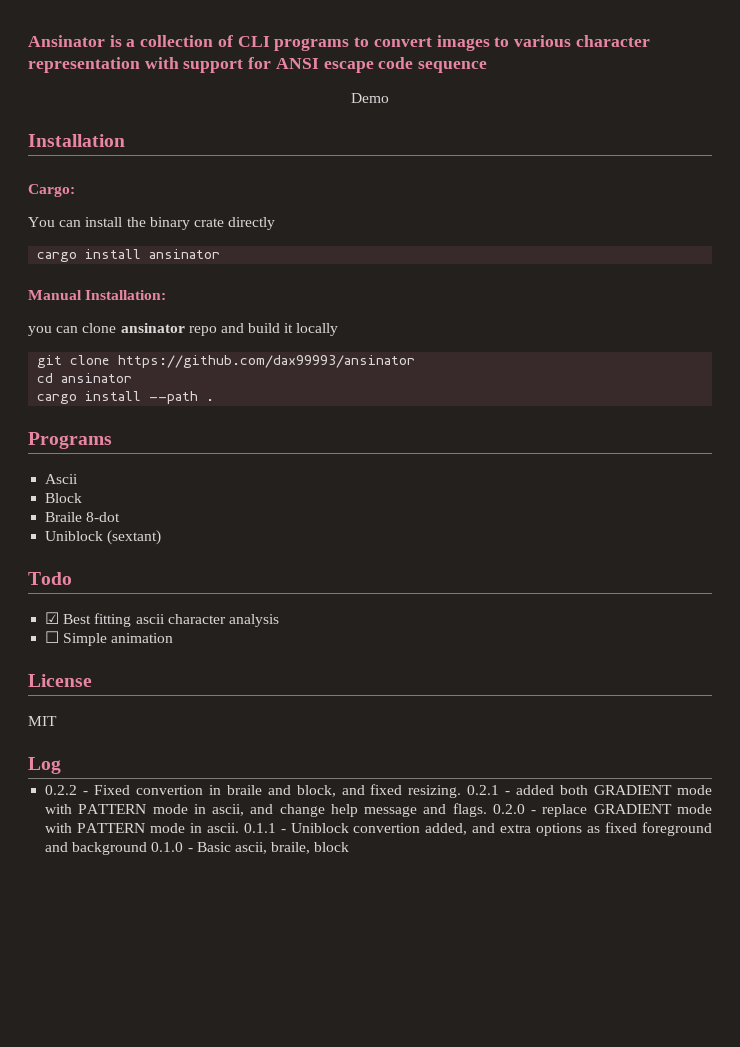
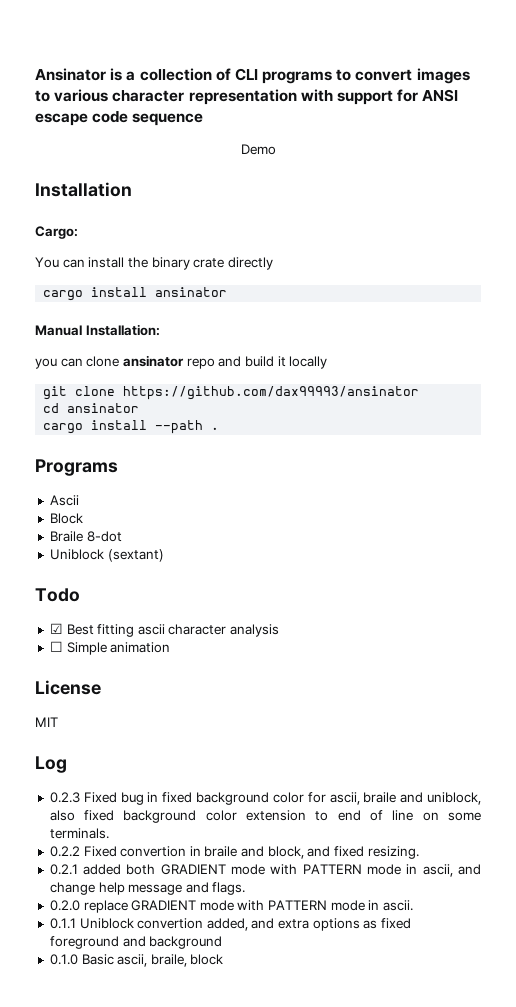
(61, 765) none -> [49,792,481,805] [49,810,481,823] [49,828,109,839] // 0.2.3 Fixed bug in fixed background color for ascii, braile and uniblock, also fixed background color extension to end of line on some terminals.
[82,791,88,795] - -> (80, 851) none
[467,785,511,795] 0.2.1 - -> [49,864,78,875] // 0.2.1
[492,804,537,814] 0.2.0 - -> [49,900,80,911] // 0.2.0
[243,823,286,833] 0.1.1 - -> [49,918,76,929] // 0.1.1
[151,842,193,852] 0.1.0 - -> [49,954,78,965] // 0.1.0

